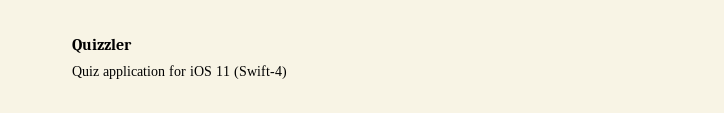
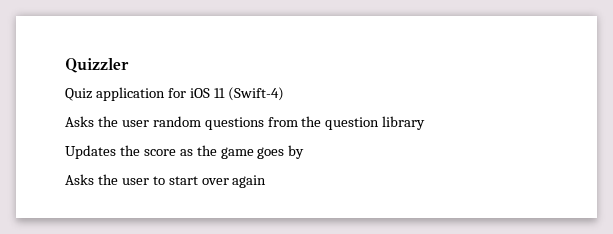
(287, 72) none -> [65,116,426,130] [65,145,305,159] [65,174,267,188] // Asks the user random questions from the question library // Updates the score as the game goes by // Asks the user to start over again

